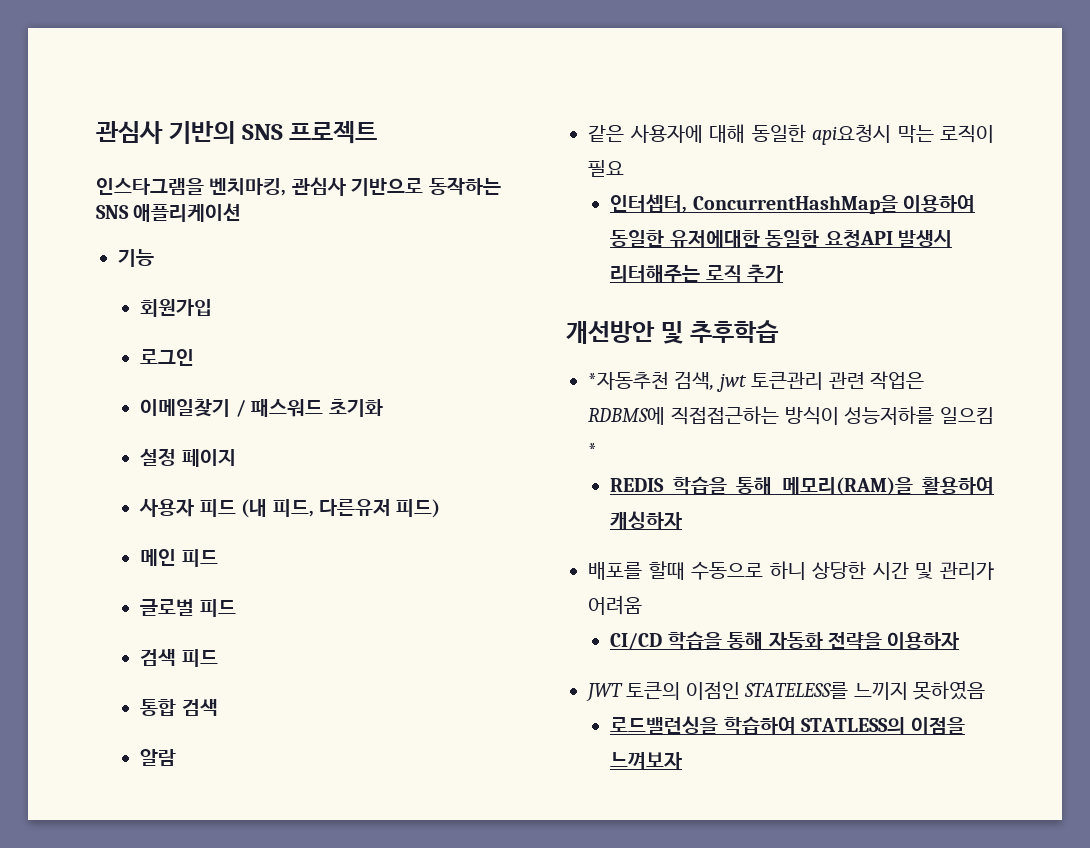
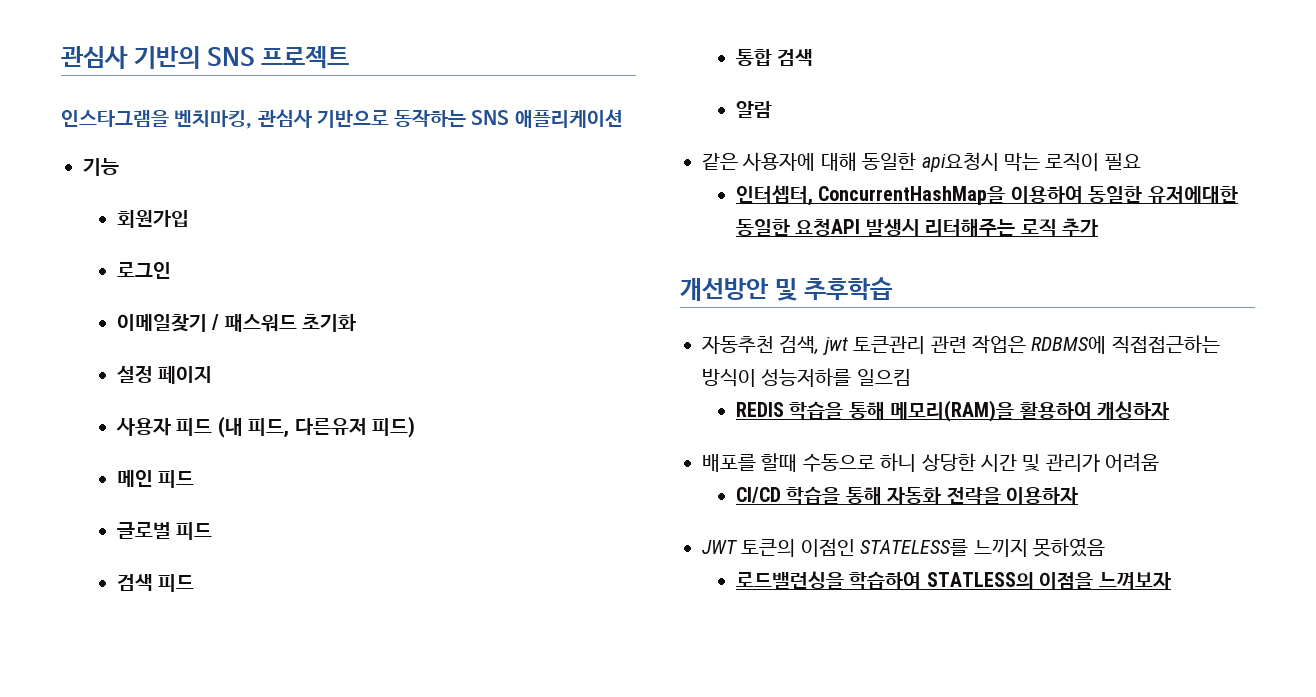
[588,371,669,390] *자동추천 -> [702,335,774,354] 자동추천
[588,443,597,457] * -> (911, 377) none

